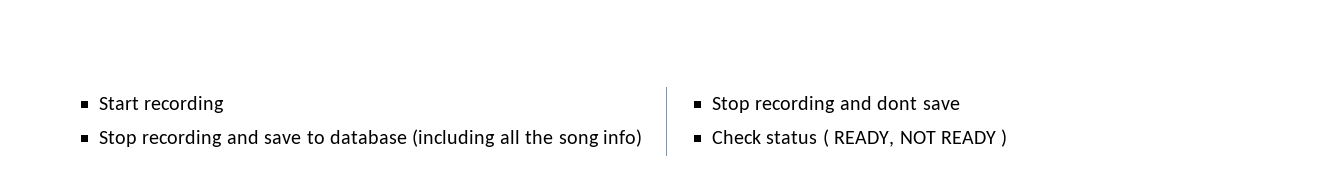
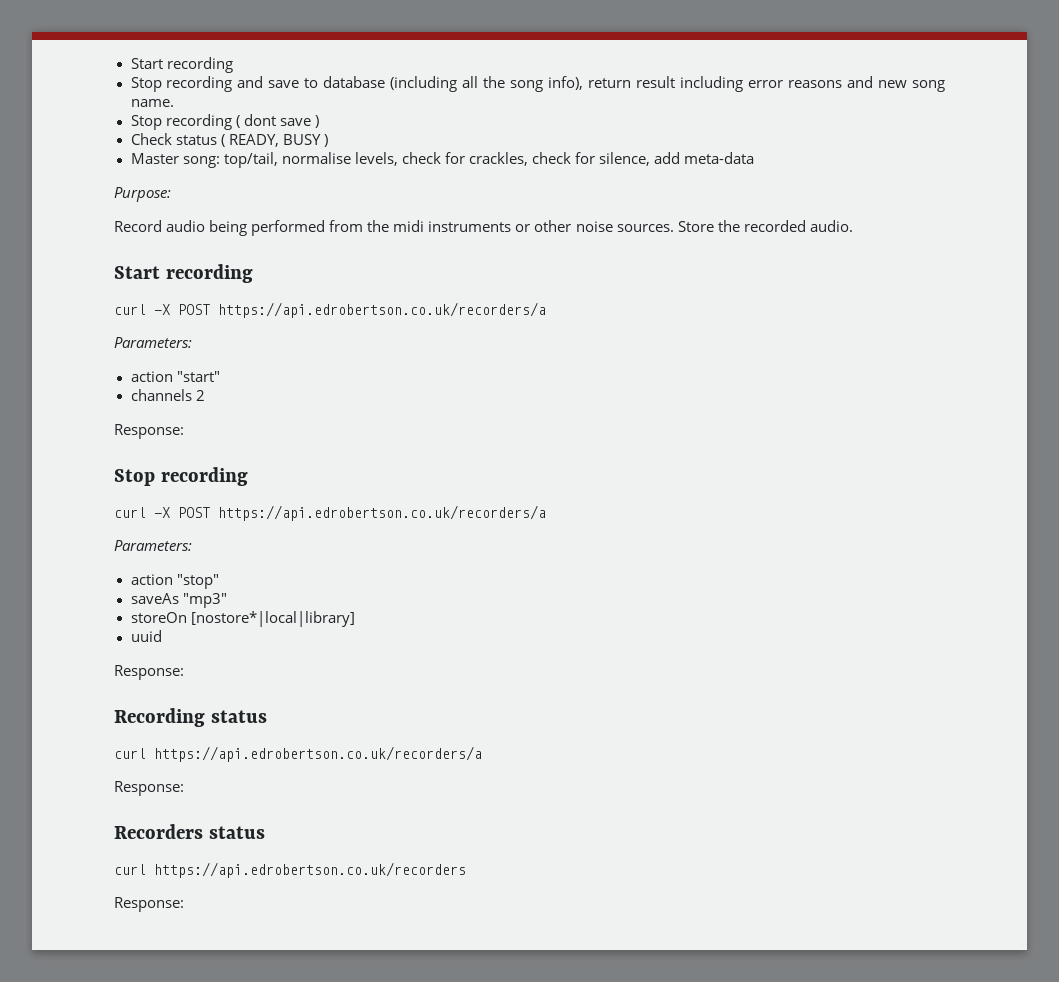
[602,129,642,147] [712,96,872,113] info) // Stop recording and -> [548,76,945,92] [130,99,174,107] [130,114,240,130] info), return result including error reasons and new song name. // Stop recording (
(960, 105) none -> [314,115,319,128] )
[899,129,1008,147] NOT READY ) -> [282,134,328,147] [130,152,755,168] [114,187,171,202] [114,220,853,236] [114,264,253,283] [114,302,546,318] [114,337,192,348] [130,371,220,382] [130,389,205,401] [114,424,184,439] [114,467,248,486] [114,505,546,521] [114,540,192,551] [130,574,219,589] [130,593,227,608] [130,611,355,627] [130,630,162,642] [114,665,184,680] [114,708,267,727] [114,746,482,762] [114,781,184,796] [114,824,265,839] [114,862,466,878] [114,897,184,912] BUSY ) // Master song: top/tail, normalise levels, check for crackles, check for silence, add meta-data // Purpose: // Record audio being performed from the midi instruments or other noise sources. Store the recorded audio. // Start recording // curl -X POST https://api.edrobertson.co.uk/recorders/a // Parameters: // action "start" // channels 2 // Response: // Stop recording // curl -X POST https://api.edrobertson.co.uk/recorders/a // Parameters: // action "stop" // saveAs "mp3" // storeOn [nostore*|local|library] // uuid // Response: // Recording status // curl https://api.edrobertson.co.uk/recorders/a // Response: // Recorders status // curl https://api.edrobertson.co.uk/recorders // Response:

